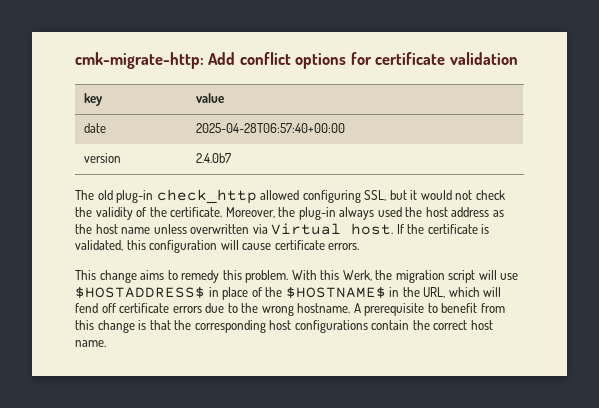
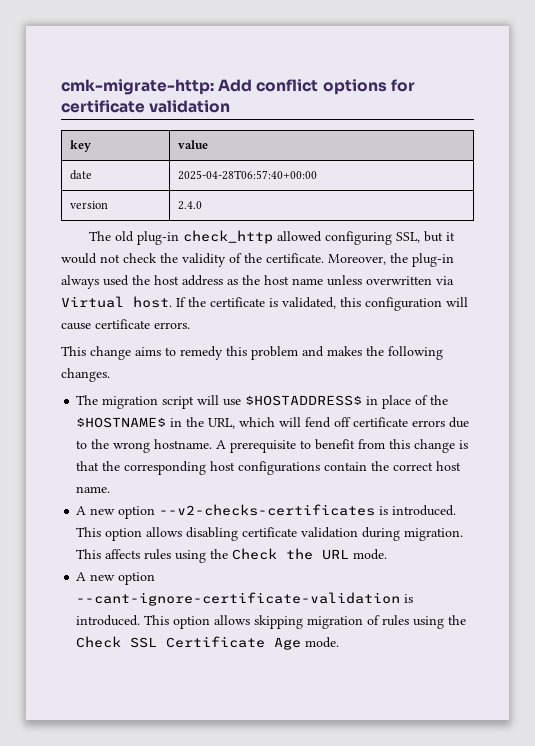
[196,153,232,163] 2.4.0b7 -> [177,201,202,210] 2.4.0
[245,270,393,283] problem. With this Werk, the -> [251,346,443,360] [61,368,110,382] [76,395,99,405] problem and makes the following changes. // The
(106, 343) none -> [76,504,457,519] [76,527,464,541] [76,548,388,563] [76,572,156,585] [76,592,414,606] [76,615,467,629] [76,636,340,650] // A new option --v2-checks-certificates is introduced. This option allows disabling certificate validation during migration. This affects rules using the Check the URL mode. // A new option --cant-ignore-certificate-validation is introduced. This option allows skipping migration of rules using the Check SSL Certificate Age mode.

